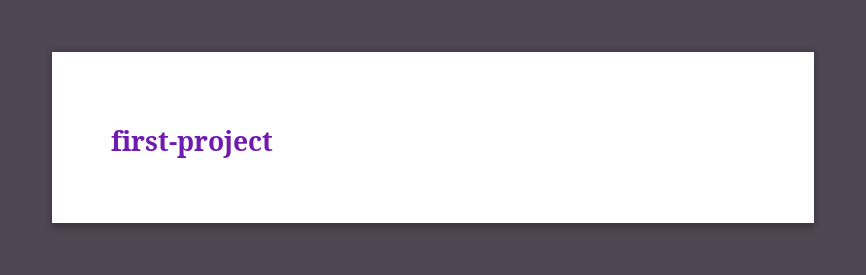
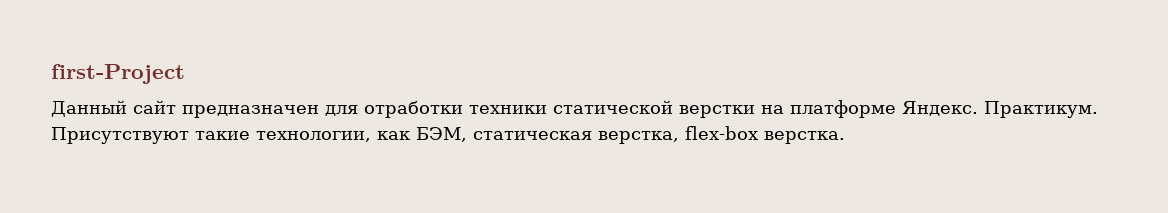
[111,130,273,158] first-project -> [51,64,185,84] [51,100,1098,118] [51,126,845,144] first-Project // Данный сайт предназначен для отработки техники статической верстки на платформе Яндекс. Практикум. Присутствуют такие технологии, как БЭМ, статическая верстка, flex-box верстка.

